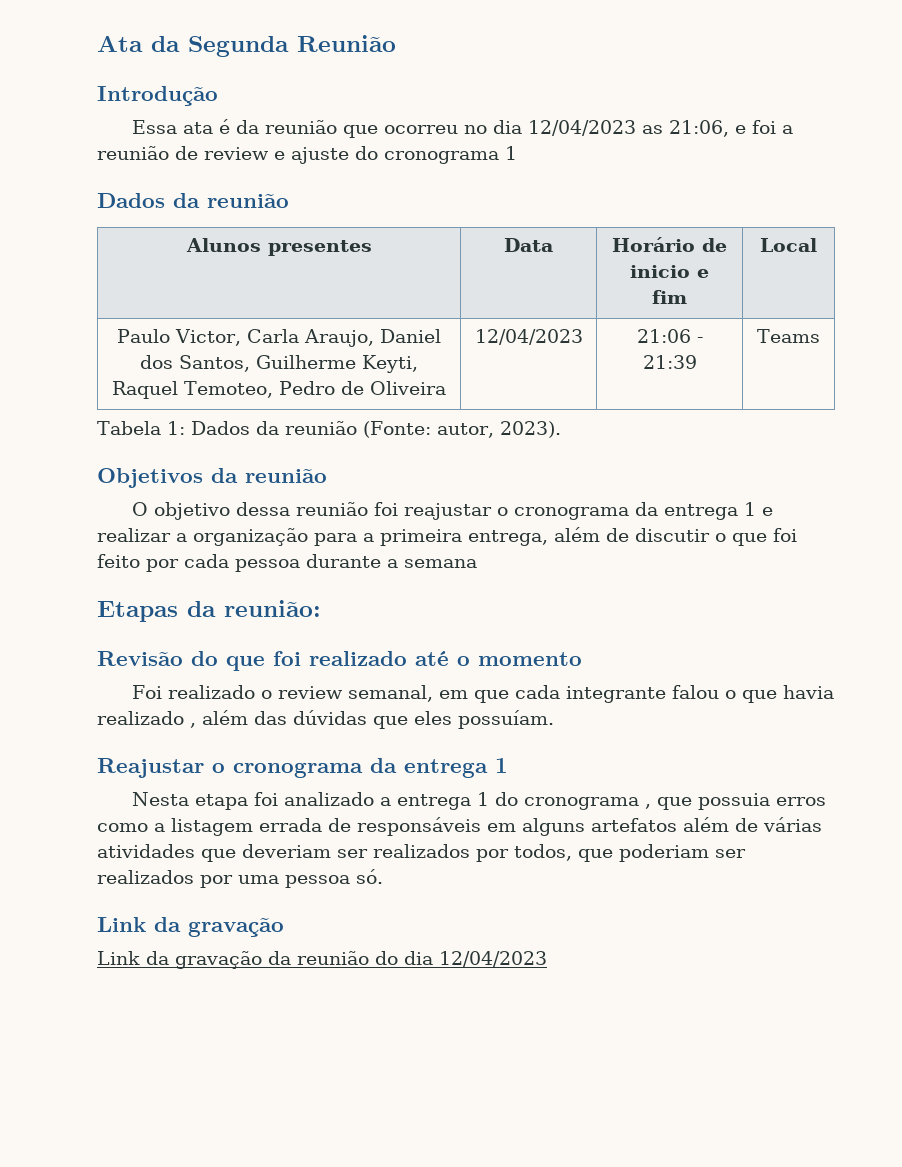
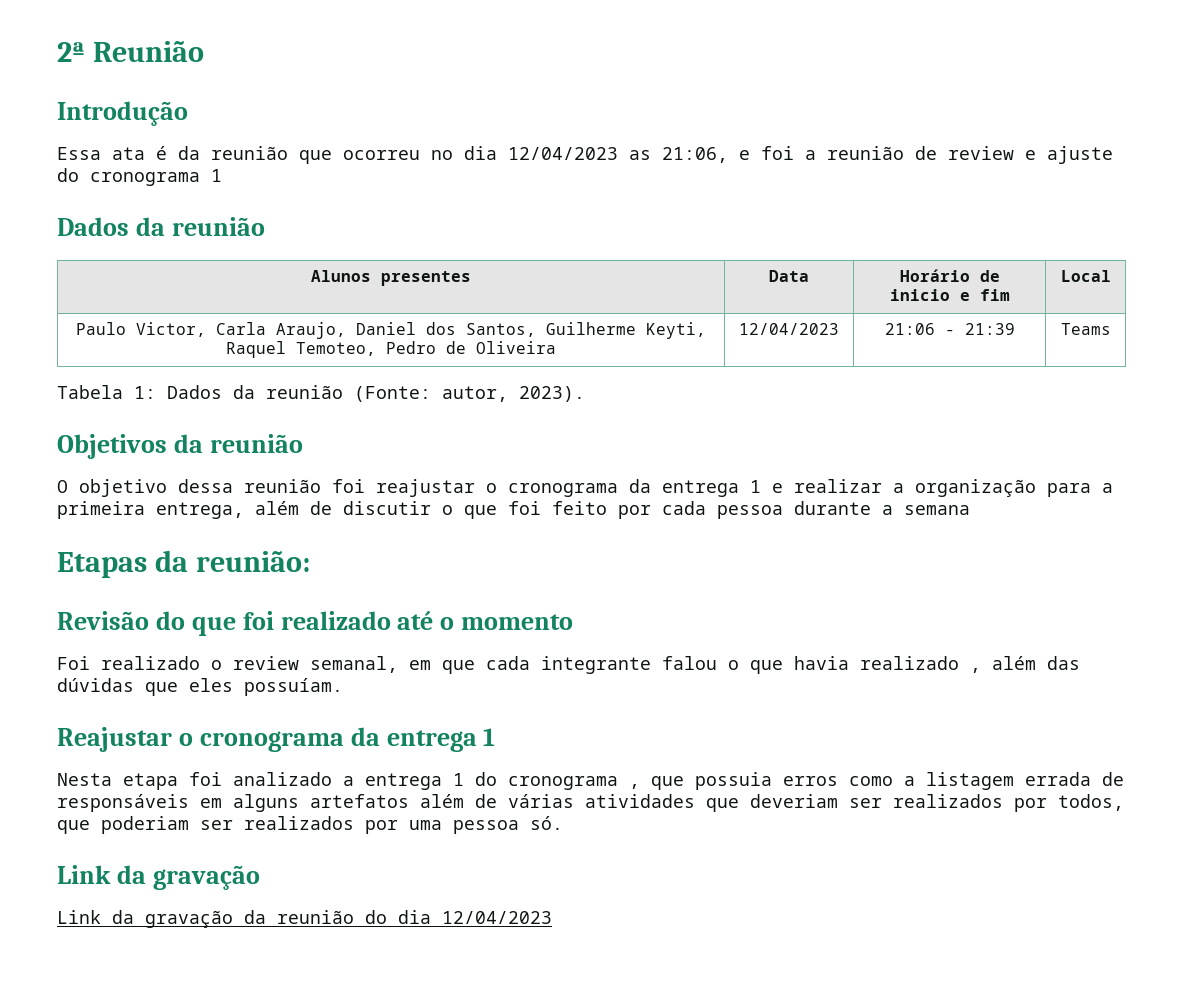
[97,35,289,57] Ata da Segunda -> [57,42,85,62] 2ª

